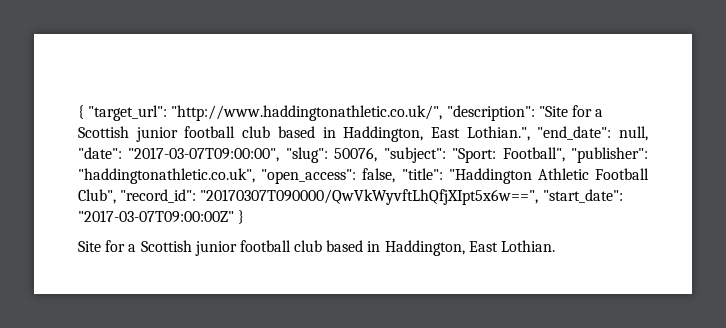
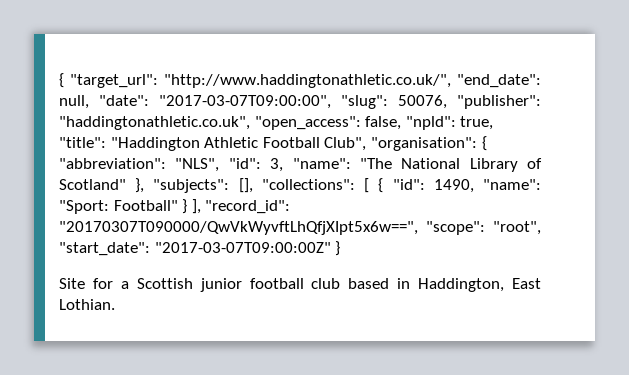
[446,105,604,121] [78,126,530,142] "description": "Site for a Scottish junior football club based in Haddington, East Lothian.", -> (451, 81) none
[383,147,565,163] "subject": "Sport: Football", -> (447, 102) none
(396, 175) none -> [405,116,494,130] "npld": true,
[120,189,539,205] "record_id": "20170307T090000/QwVkWyvftLhQfjXIpt5x6w==", -> [370,136,487,151] [59,158,542,172] [59,178,541,193] [59,199,291,214] [59,221,541,235] "organisation": { "abbreviation": "NLS", "id": 3, "name": "The National Library of Scotland" }, "subjects": [], "collections": [ { "id": 1490, "name": "Sport: Football" } ], "record_id": "20170307T090000/QwVkWyvftLhQfjXIpt5x6w==", "scope": "root",

